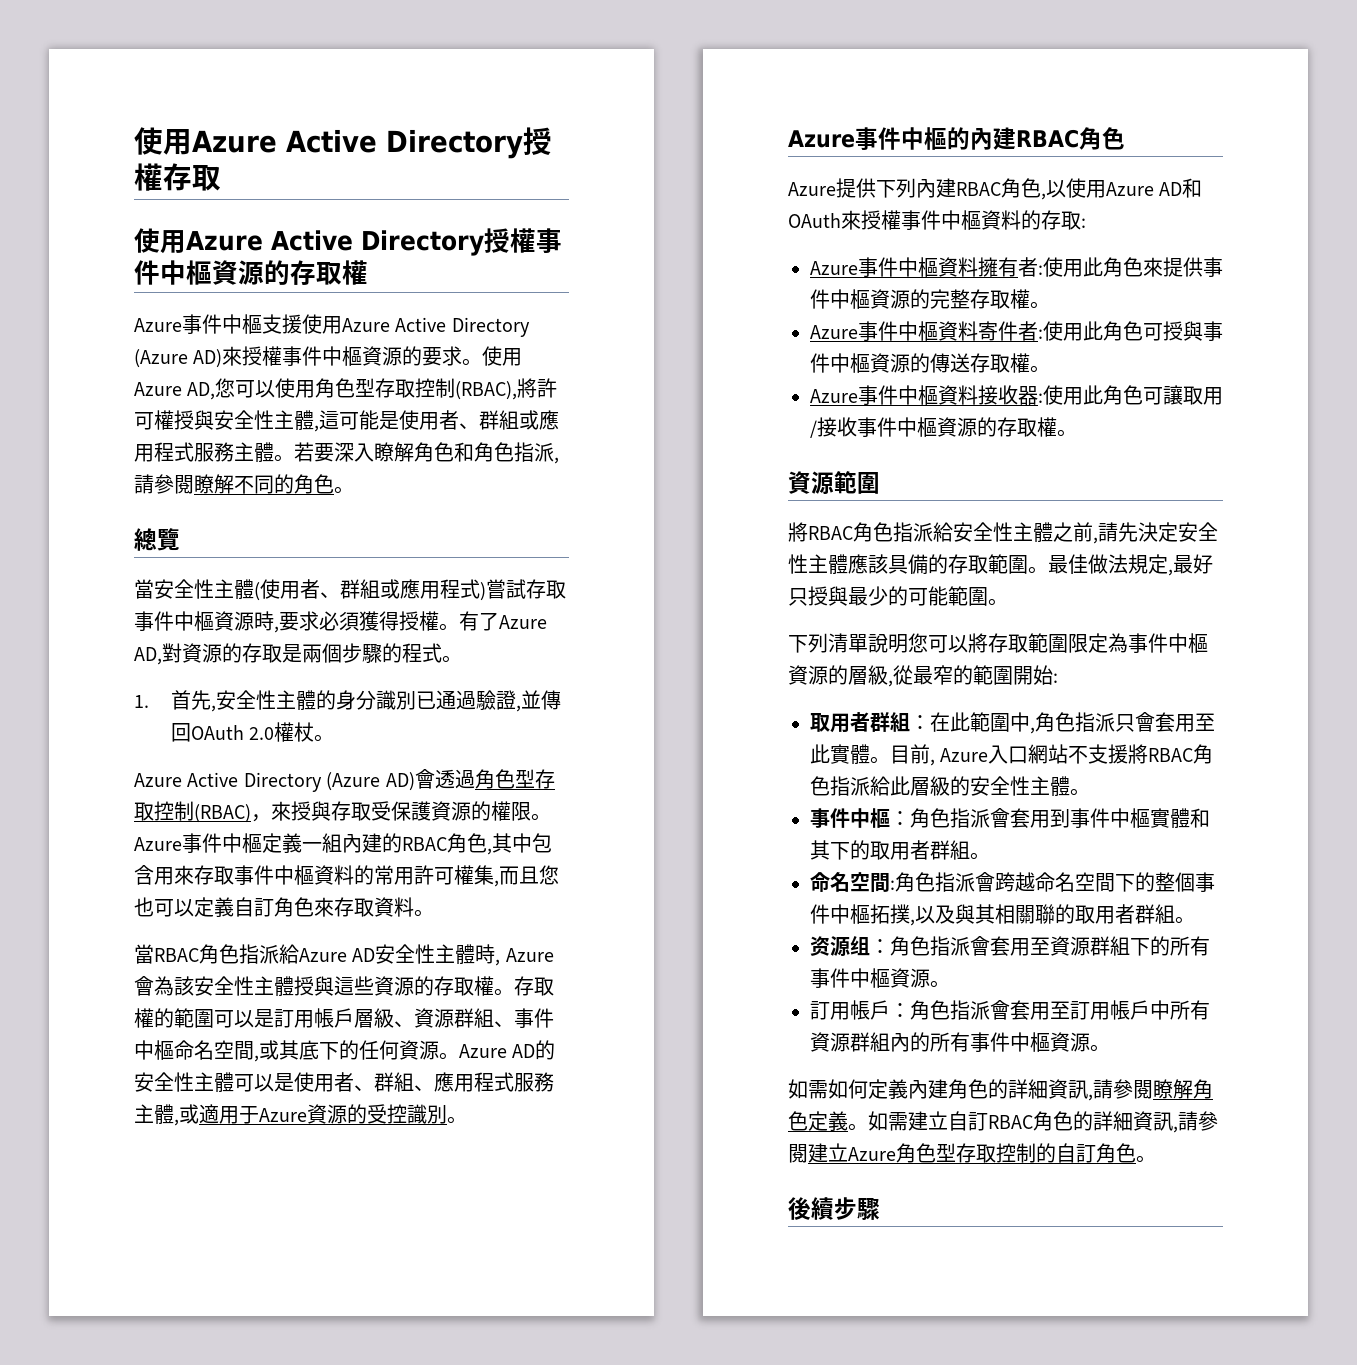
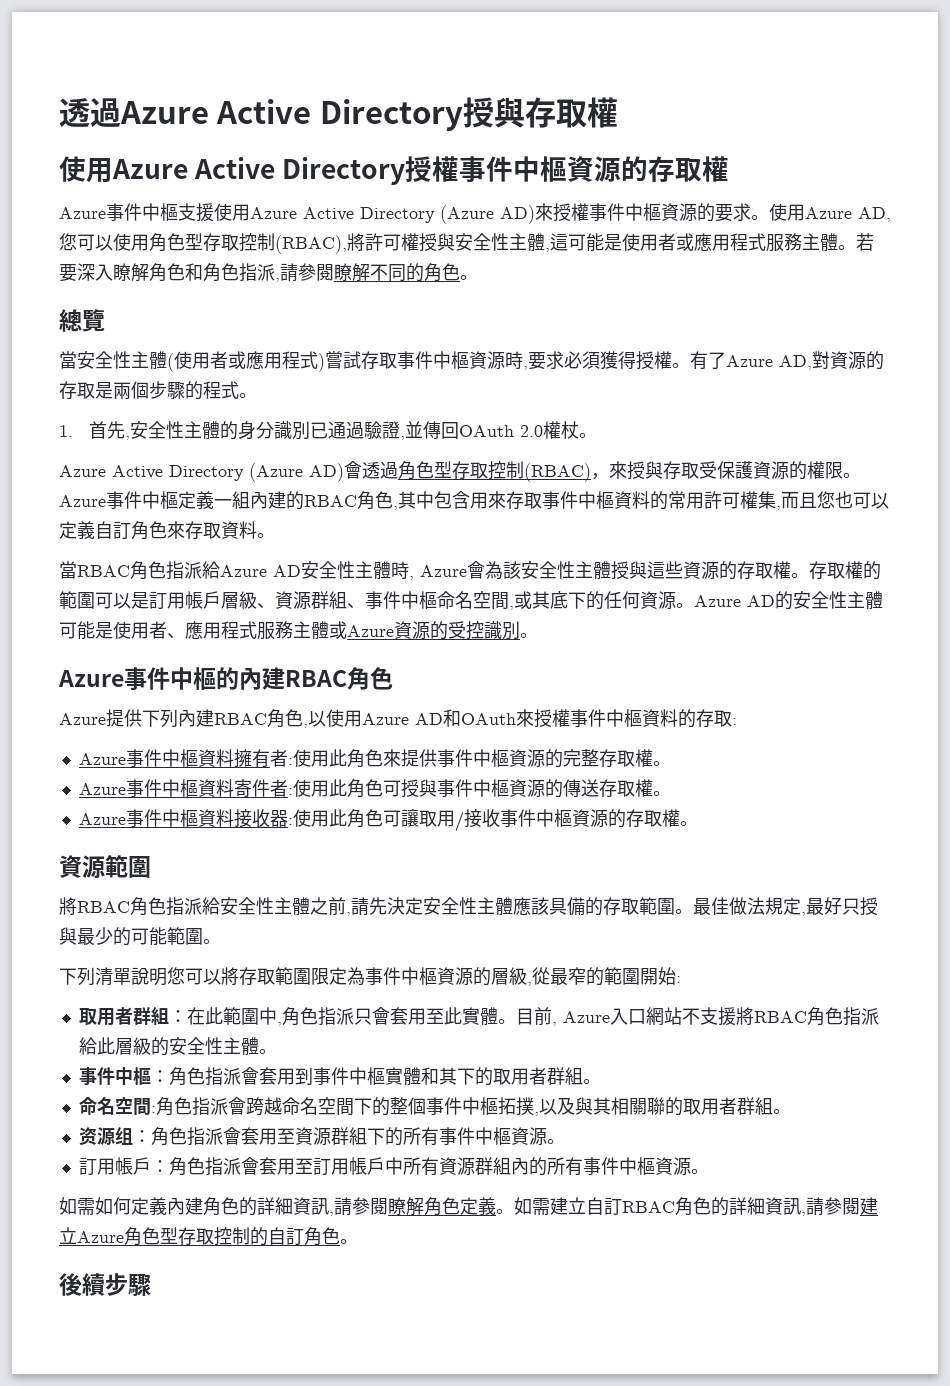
[134,127,552,159] [134,163,221,191] 使用Azure Active Directory授權存取 -> [59,97,618,131] 透過Azure Active Directory授與存取權
[459,410,519,430] 、群組 -> (676, 242) none
[320,579,380,599] 、群組 -> (228, 360) none
[254,1072,554,1092] [134,1104,259,1126] 以是使用者、群組、應用程式服務主體,或適用于 -> [77,621,347,640] 能是使用者、應用程式服務主體或

